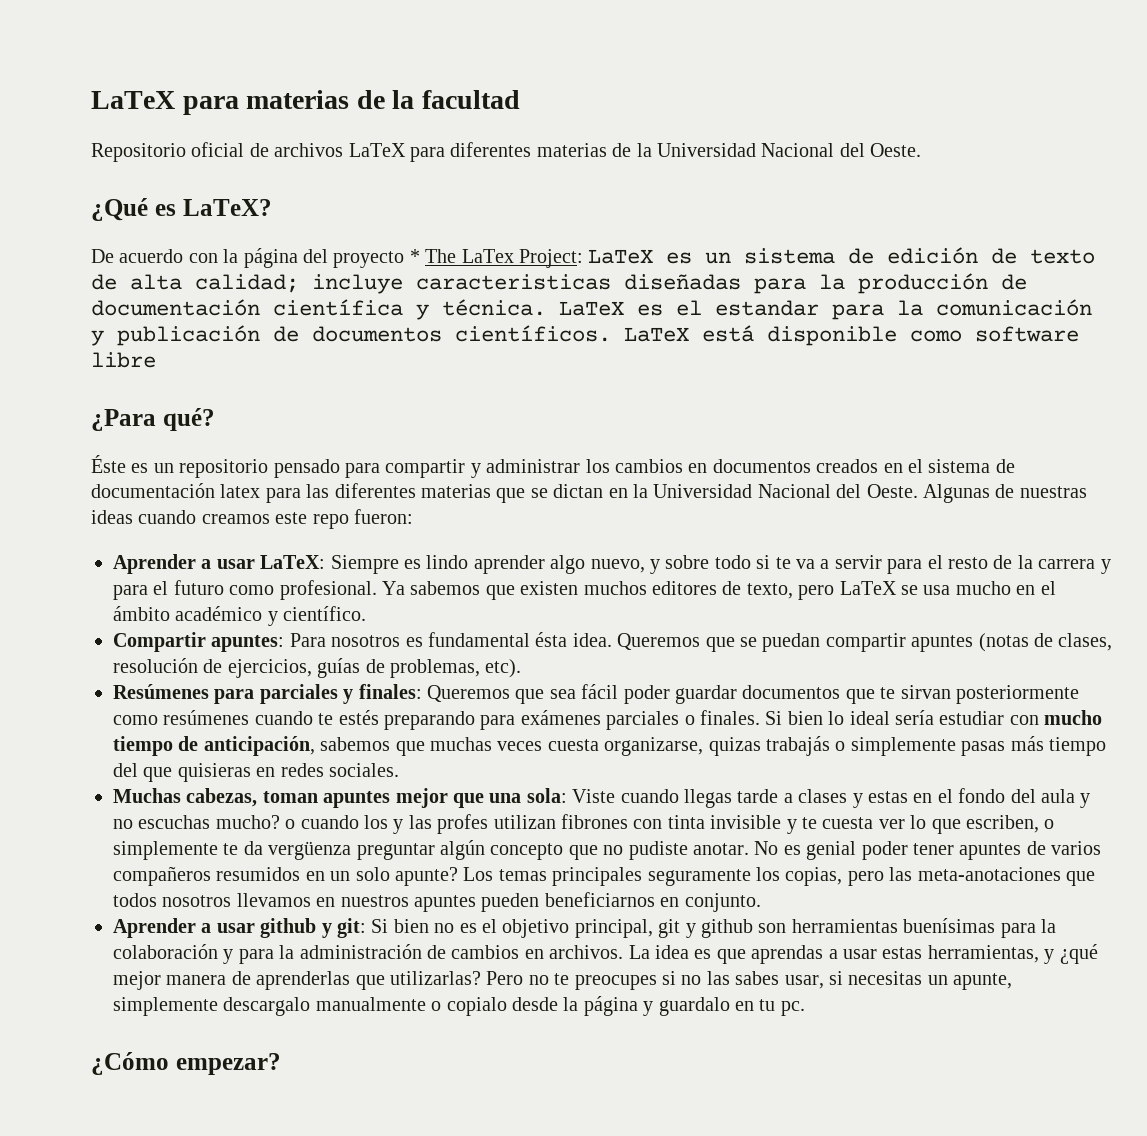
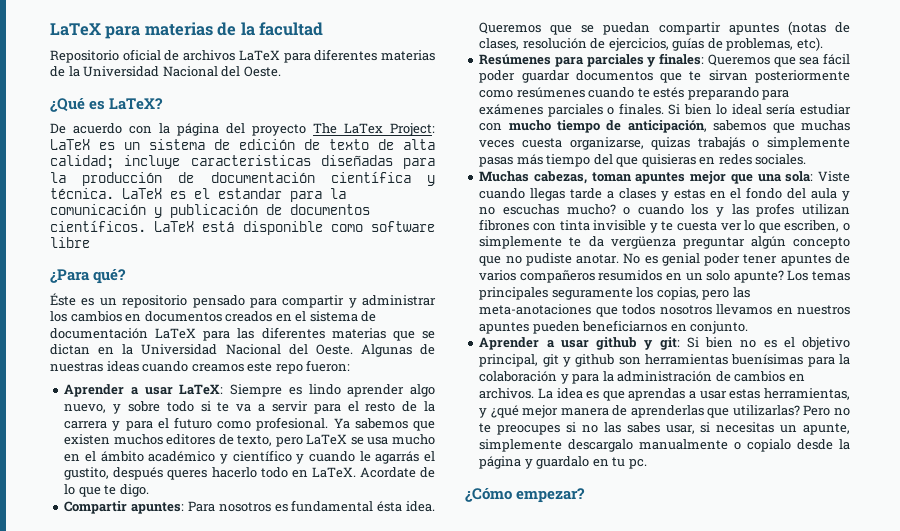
[409,249,420,263] * -> (306, 130) none
[220,484,261,498] latex -> [155,328,197,339] LaTeX
[283,606,367,621] científico. -> [232,450,435,464] [64,467,435,480] [64,484,149,497] científico y cuando le agarrás el gustito, después queres hacerlo todo en LaTeX. Acordate de lo que te digo.

